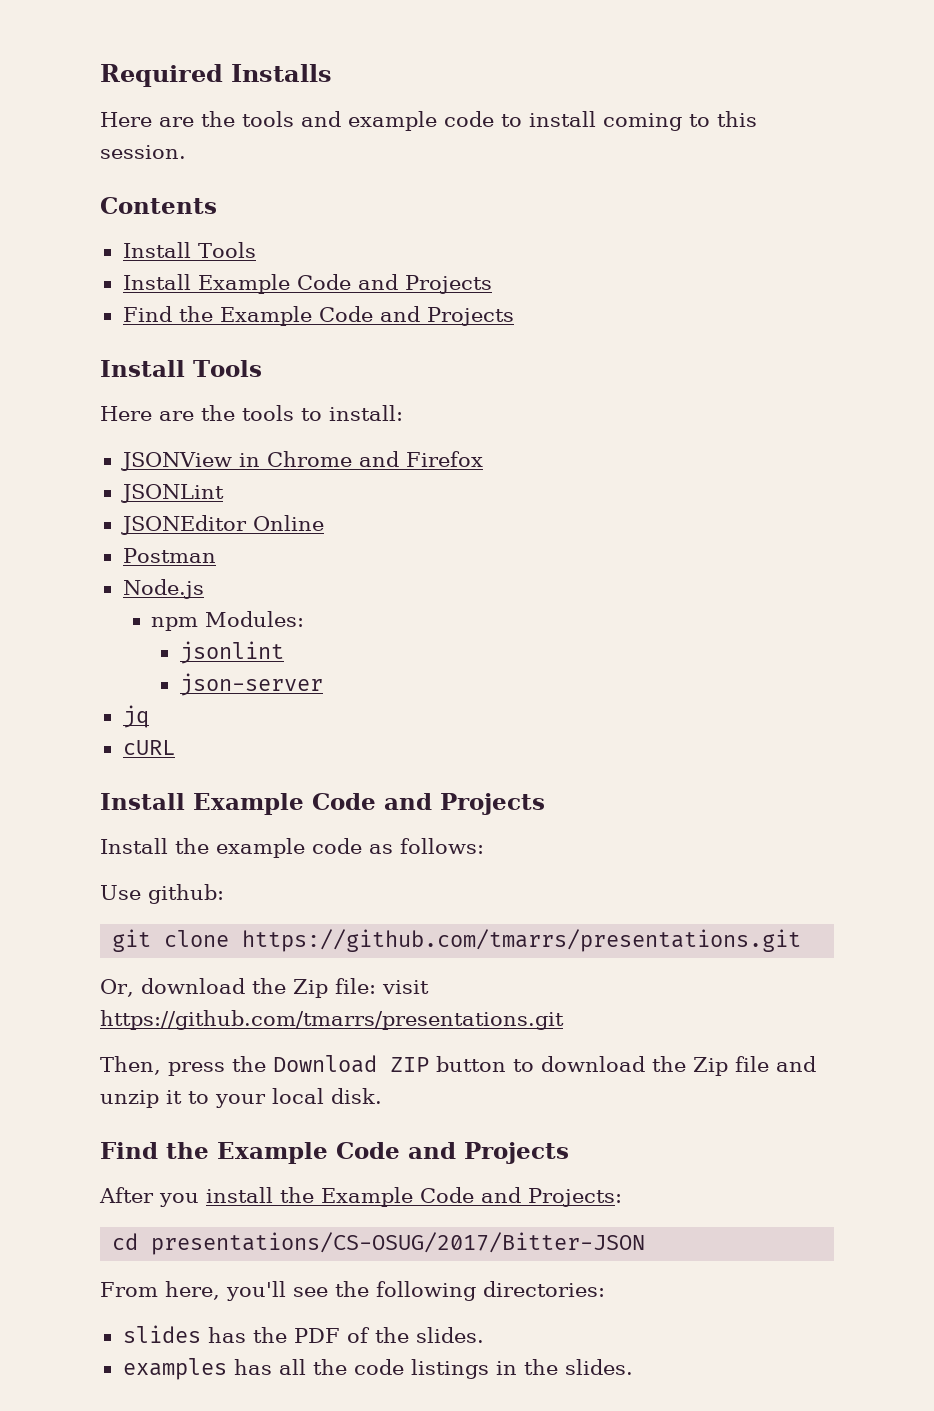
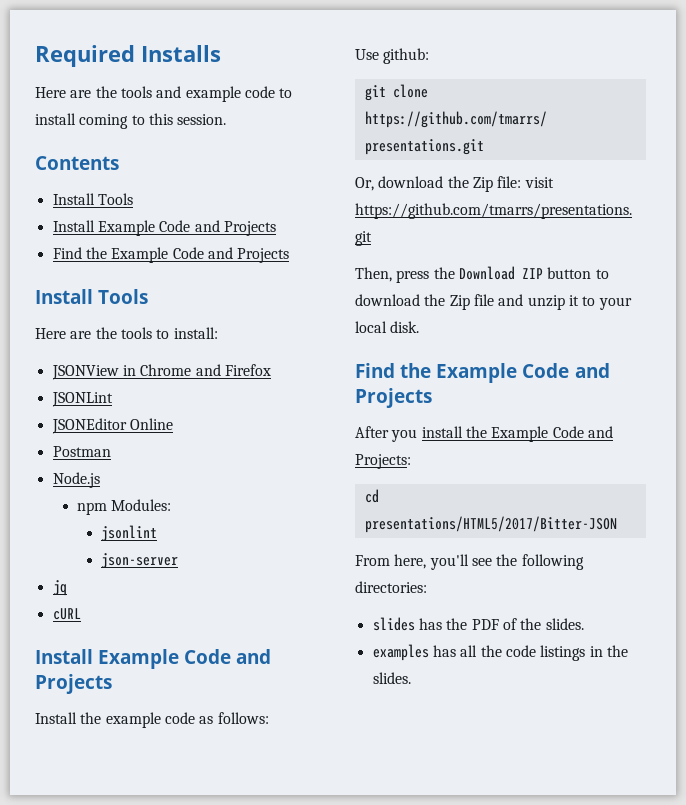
[151,1232,646,1255] presentations/CS-OSUG/2017/Bitter-JSON -> [364,516,617,533] presentations/HTML5/2017/Bitter-JSON

